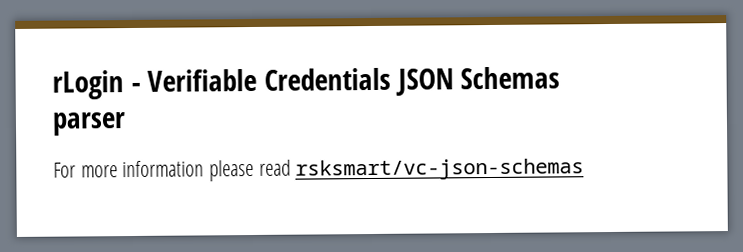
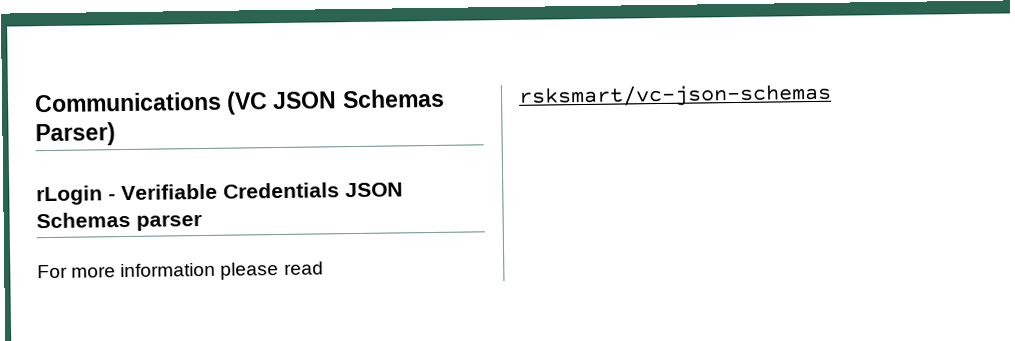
(52, 85) none -> [34,88,445,115] [35,122,116,147] Communications (VC JSON Schemas Parser) //

